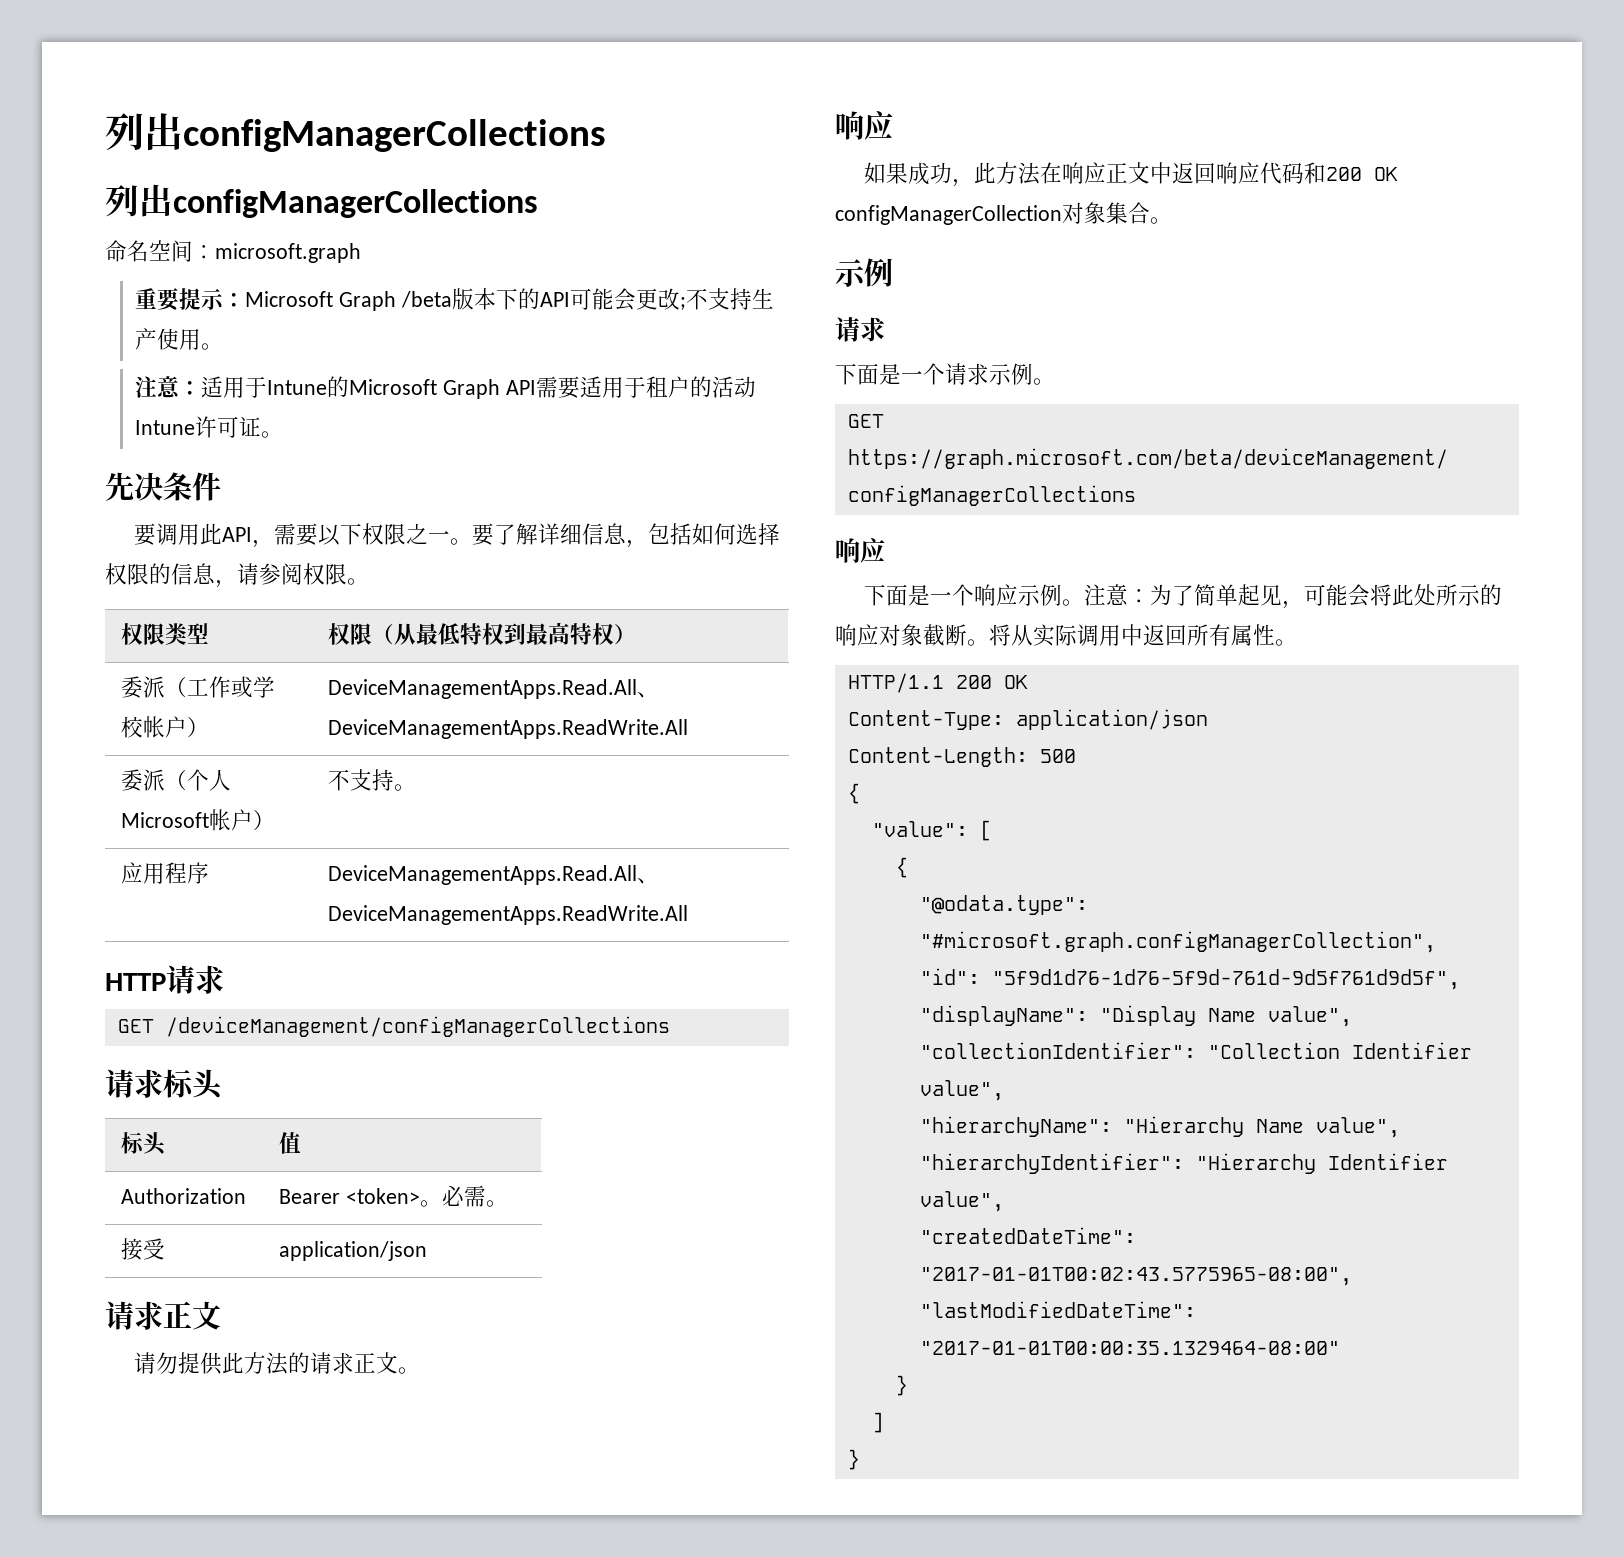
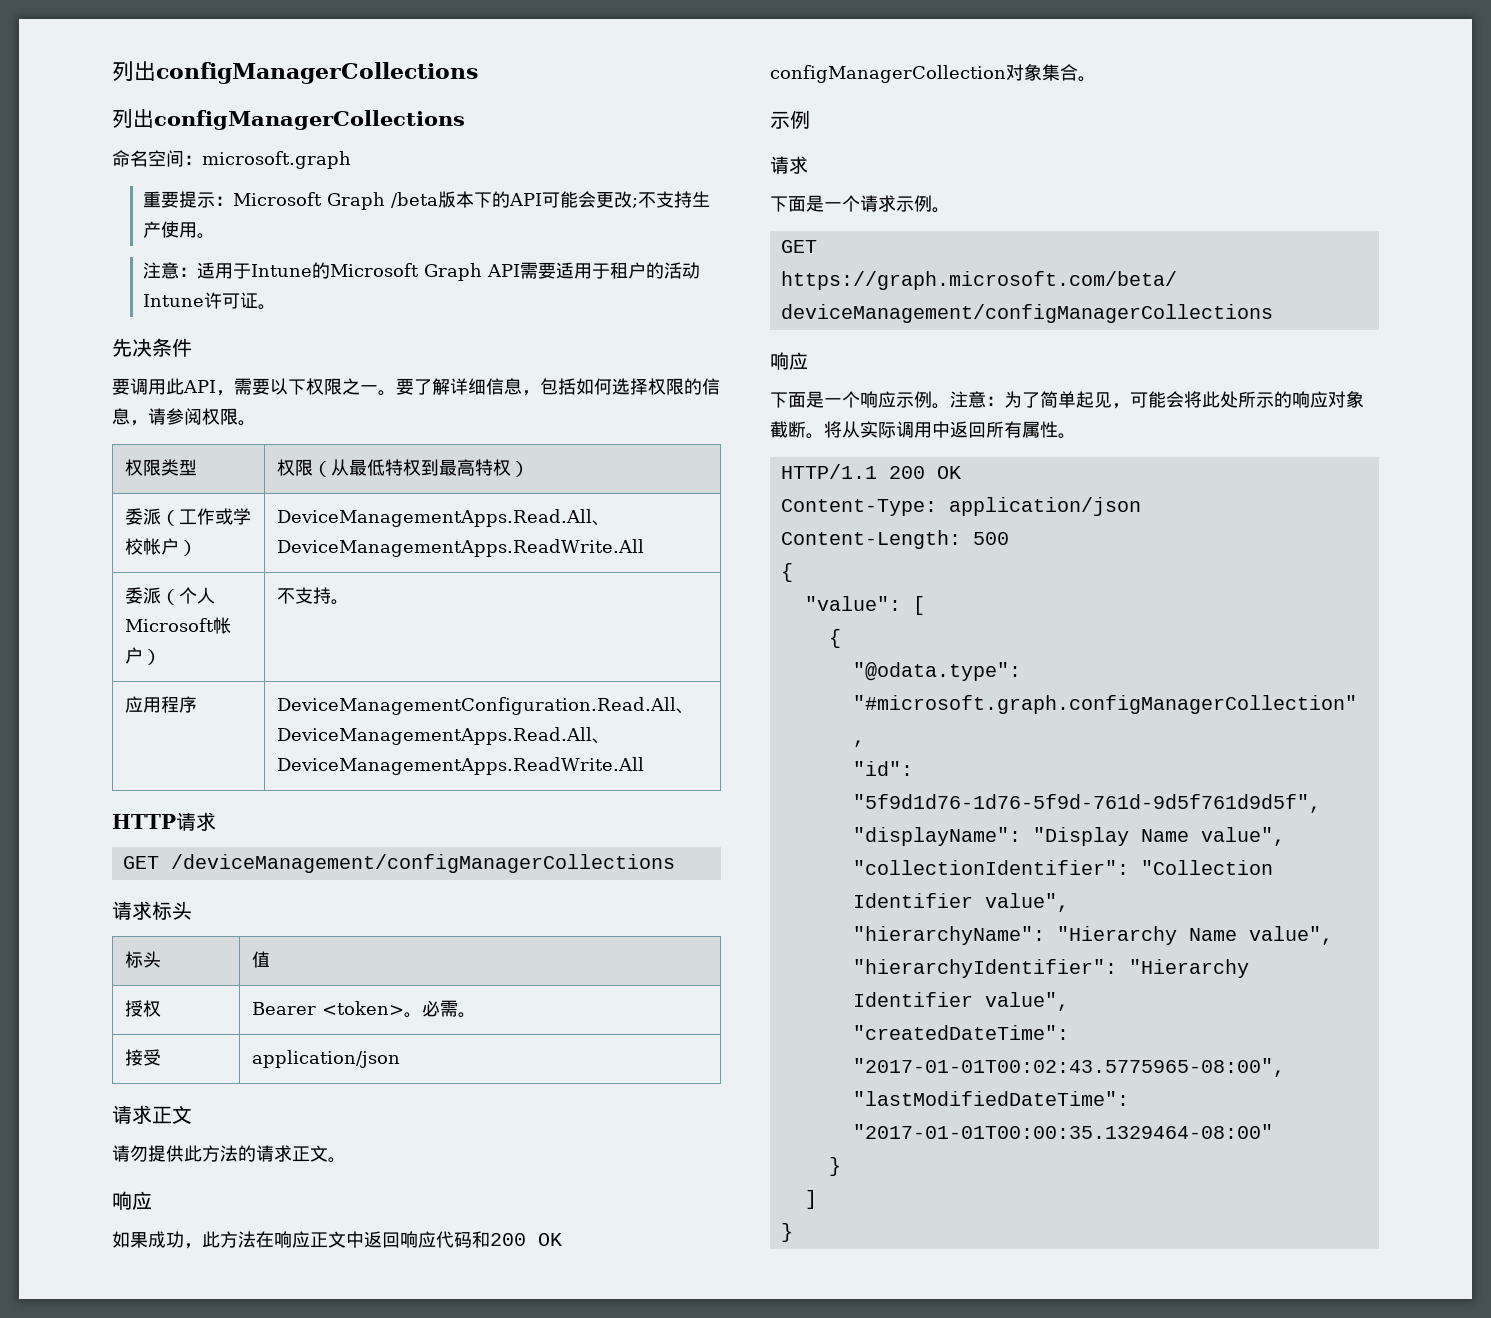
(210, 873) none -> [277,697,695,715] DeviceManagementConfiguration.Read.All、
[121,1188,247,1204] Authorization -> [125,1000,162,1017] 授权

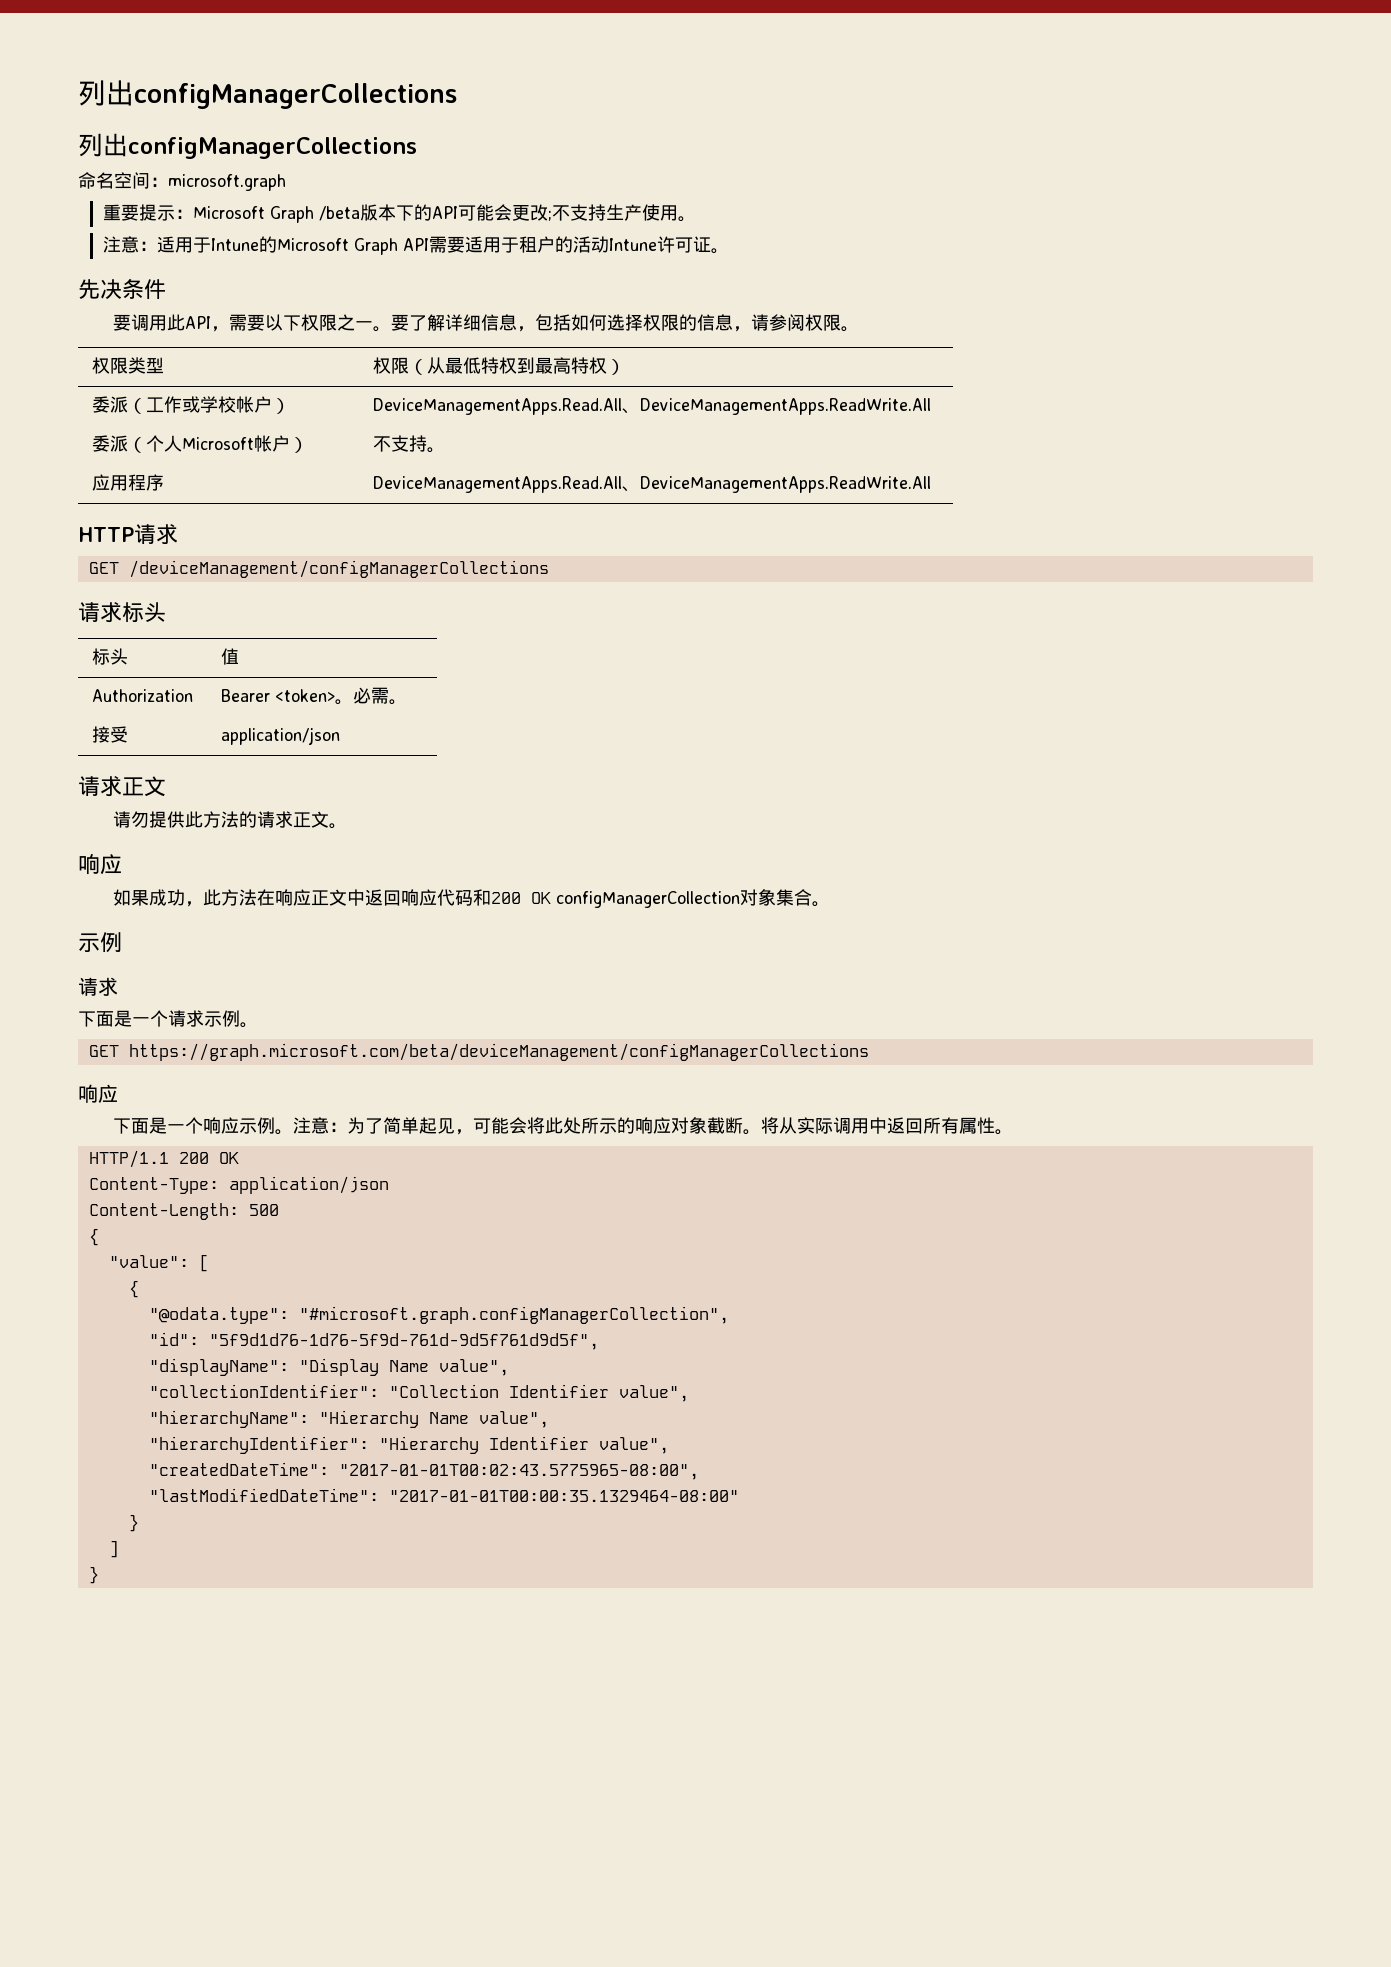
[277,697,695,715] DeviceManagementConfiguration.Read.All、 -> (164, 482) none
[125,1000,162,1017] 授权 -> [91,689,193,702] Authorization

